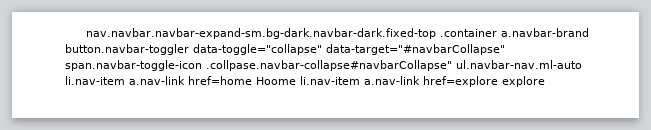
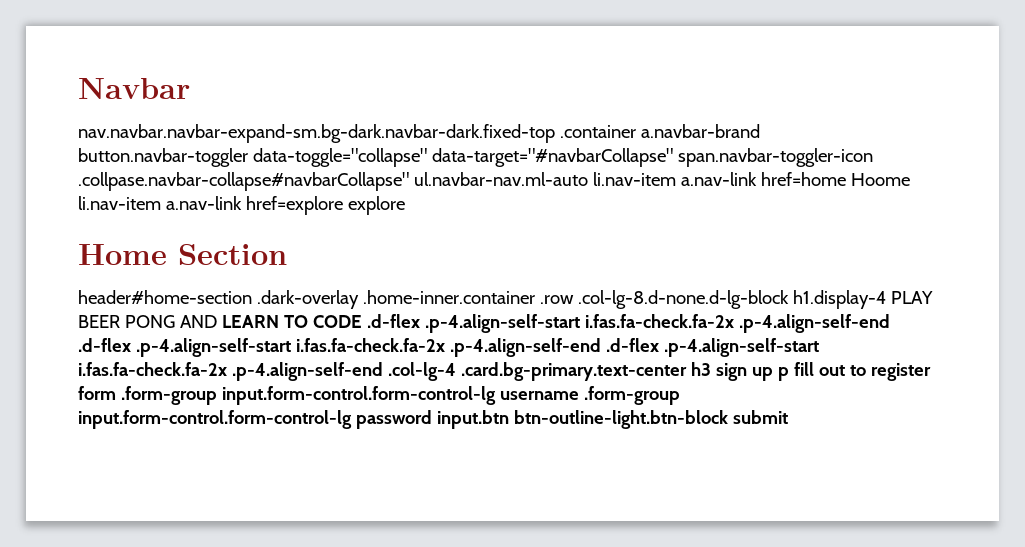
(85, 33) none -> [78,78,190,99] Navbar //
[65,60,202,71] span.navbar-toggle-icon -> [677,148,873,167] span.navbar-toggler-icon
(545, 81) none -> [78,244,287,265] [78,290,933,309] [78,314,890,333] [78,338,819,357] [78,362,931,381] [78,386,680,405] [78,410,788,429] // Home Section // header#home-section .dark-overlay .home-inner.container .row .col-lg-8.d-none.d-lg-block h1.display-4 PLAY BEER PONG AND LEARN TO CODE .d-flex .p-4.align-self-start i.fas.fa-check.fa-2x .p-4.align-self-end .d-flex .p-4.align-self-start i.fas.fa-check.fa-2x .p-4.align-self-end .d-flex .p-4.align-self-start i.fas.fa-check.fa-2x .p-4.align-self-end .col-lg-4 .card.bg-primary.text-center h3 sign up p fill out to register form .form-group input.form-control.form-control-lg username .form-group input.form-control.form-control-lg password input.btn btn-outline-light.btn-block submit

